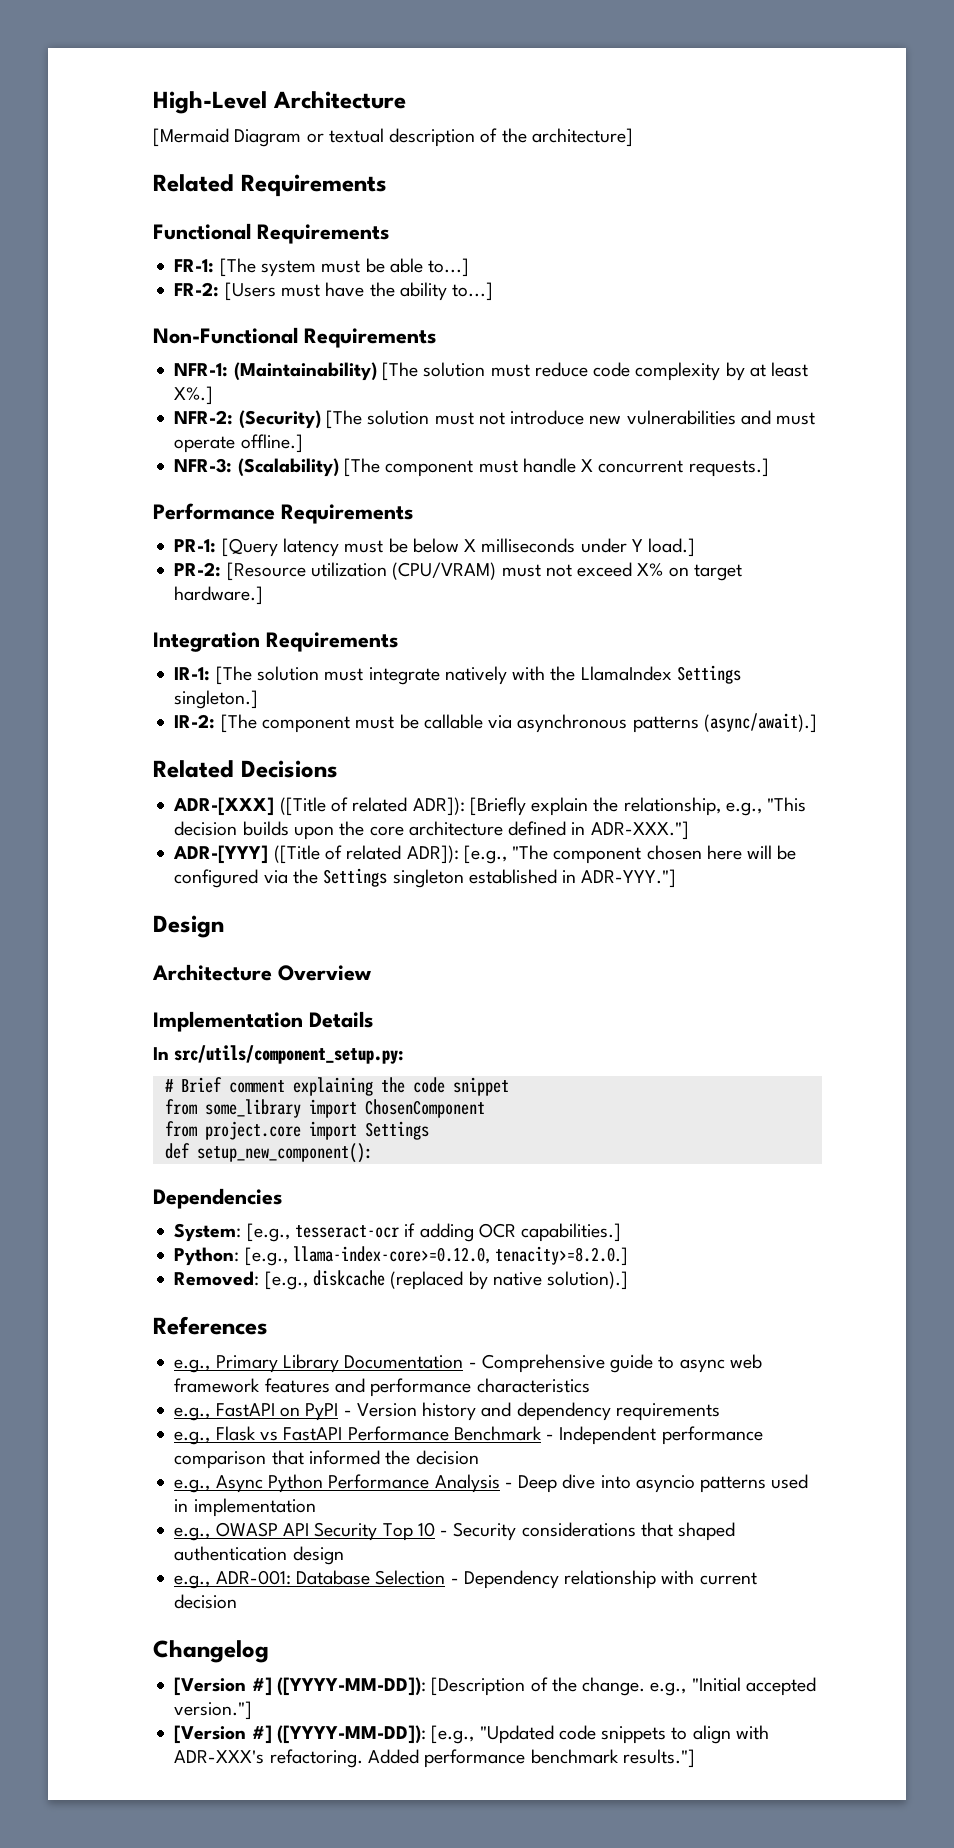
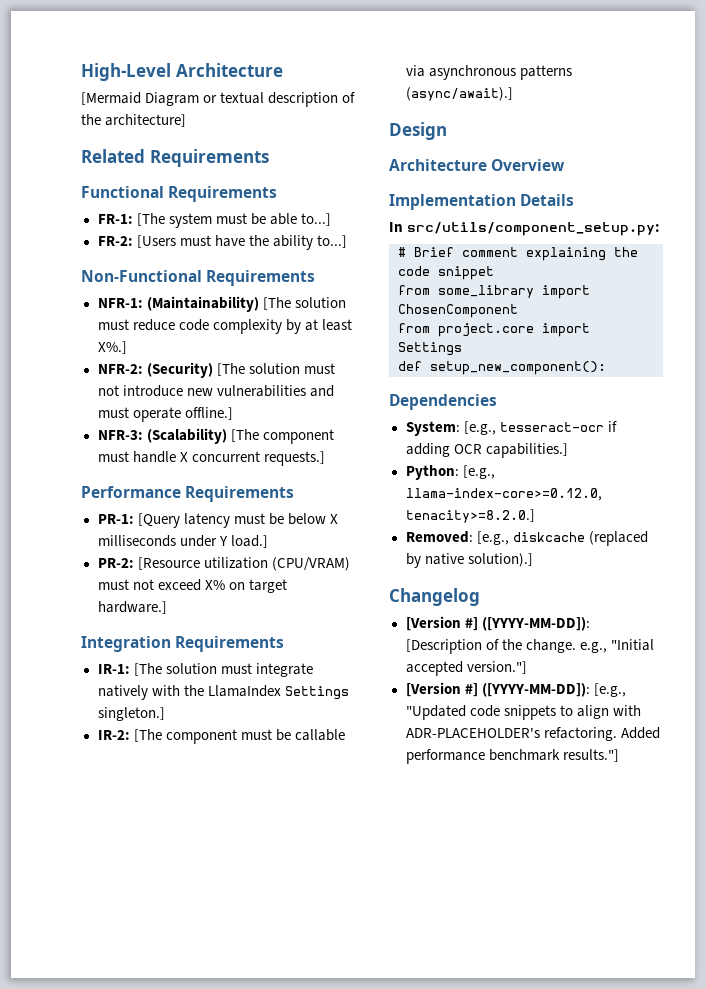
[153,760,338,778] [173,797,807,816] [174,821,689,840] [173,845,797,864] [174,868,677,888] // Related Decisions // ADR-[XXX] ([Title of related ADR]): [Briefly explain the relationship, e.g., "This decision builds upon the core architecture defined in ADR-XXX."] // ADR-[YYY] ([Title of related ADR]): [e.g., "The component chosen here will be configured via the Settings singleton established in ADR-YYY."] -> (513, 94) none
[153,1316,268,1335] [174,1354,762,1373] [174,1378,590,1397] [174,1402,720,1421] [174,1426,763,1445] [174,1450,479,1469] [174,1474,809,1493] [174,1498,316,1517] [174,1522,736,1541] [174,1546,344,1565] [174,1570,757,1589] [174,1594,238,1609] // References // e.g., Primary Library Documentation - Comprehensive guide to async web framework features and performance characteristics // e.g., FastAPI on PyPI - Version history and dependency requirements // e.g., Flask vs FastAPI Performance Benchmark - Independent performance comparison that informed the decision // e.g., Async Python Performance Analysis - Deep dive into asyncio patterns used in implementation // e.g., OWASP API Security Top 10 - Security considerations that shaped authentication design // e.g., ADR-001: Database Selection - Dependency relationship with current decision -> (533, 560) none
[174,1750,265,1764] ADR-XXX's -> [405,728,540,738] ADR-PLACEHOLDER's

